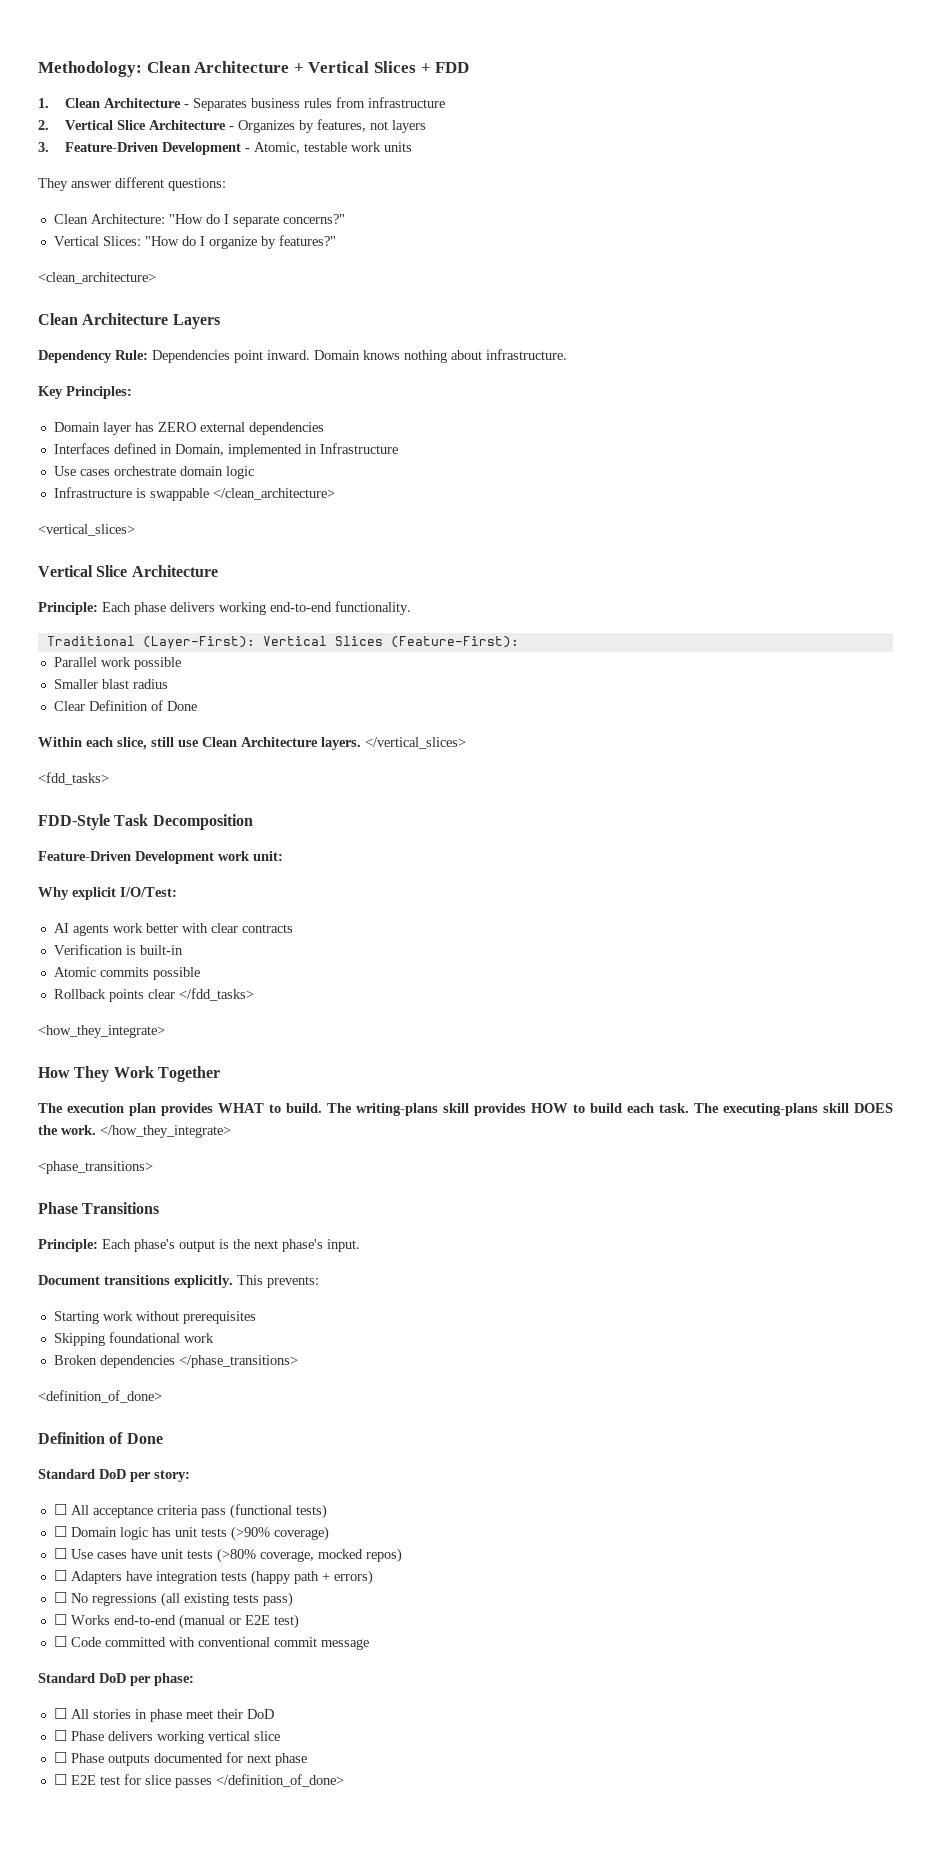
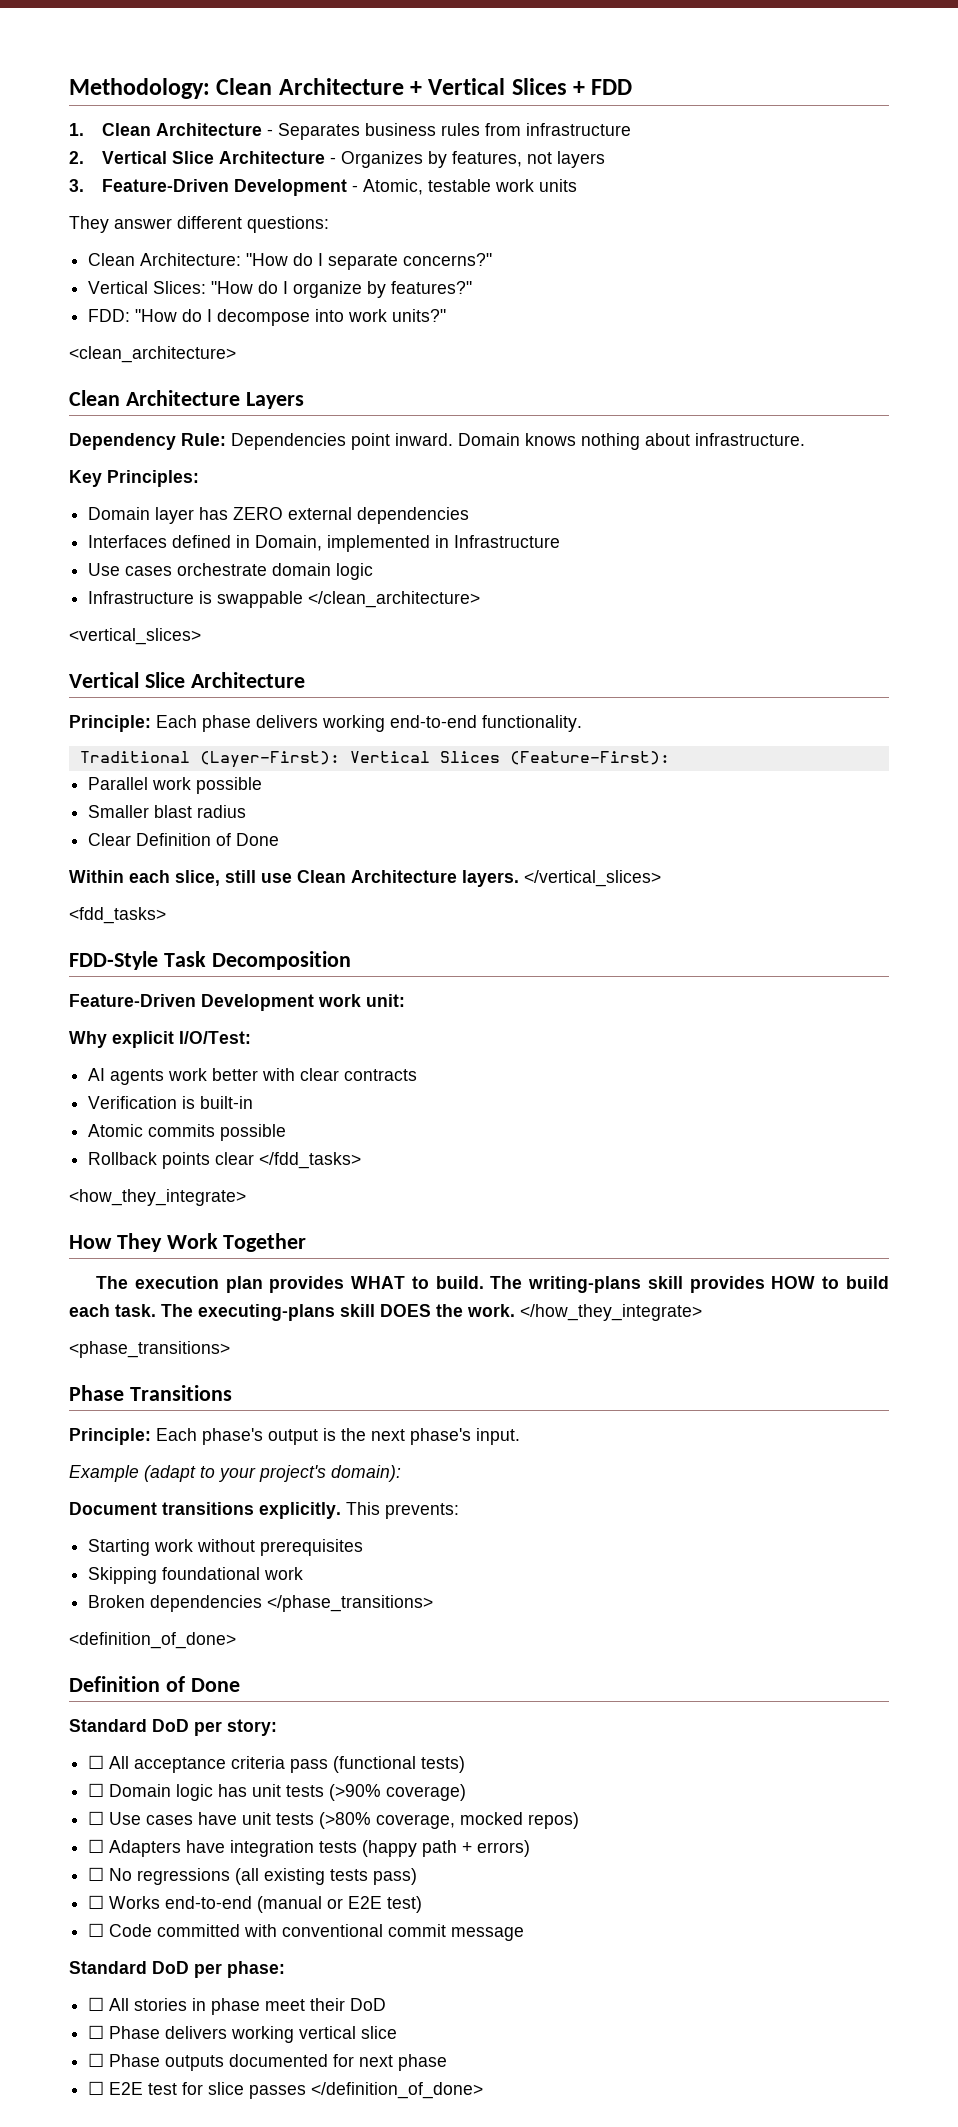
(336, 240) none -> [88,309,447,326] // FDD: "How do I decompose into work units?"
(360, 1245) none -> [69,1465,401,1482] // Example (adapt to your project's domain):

